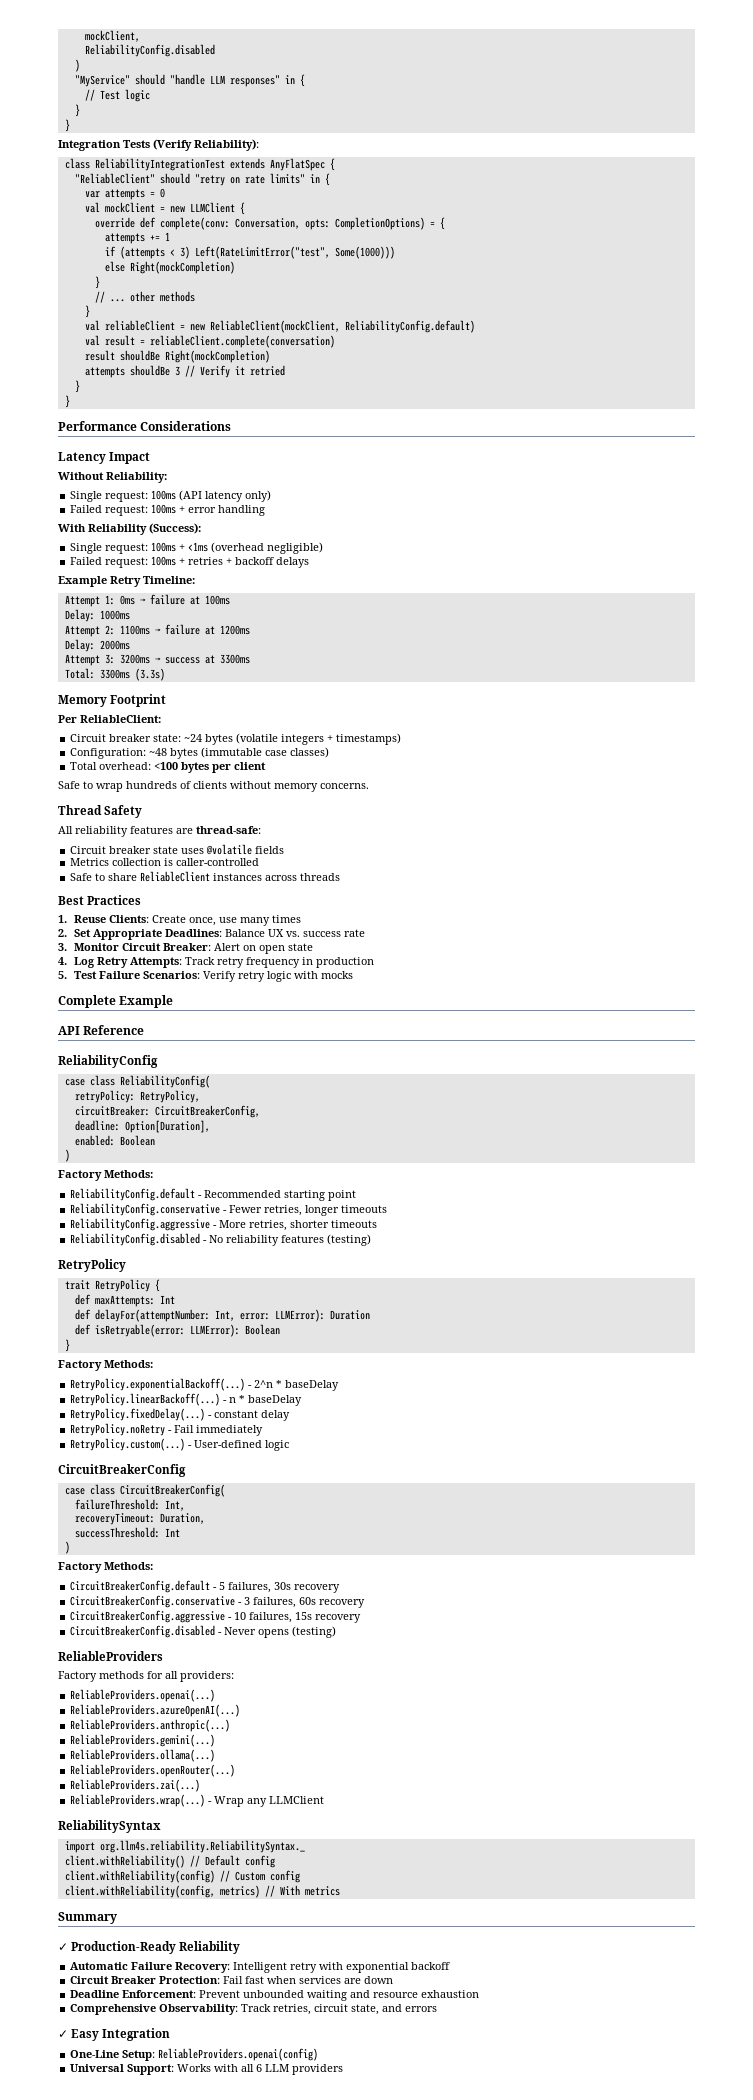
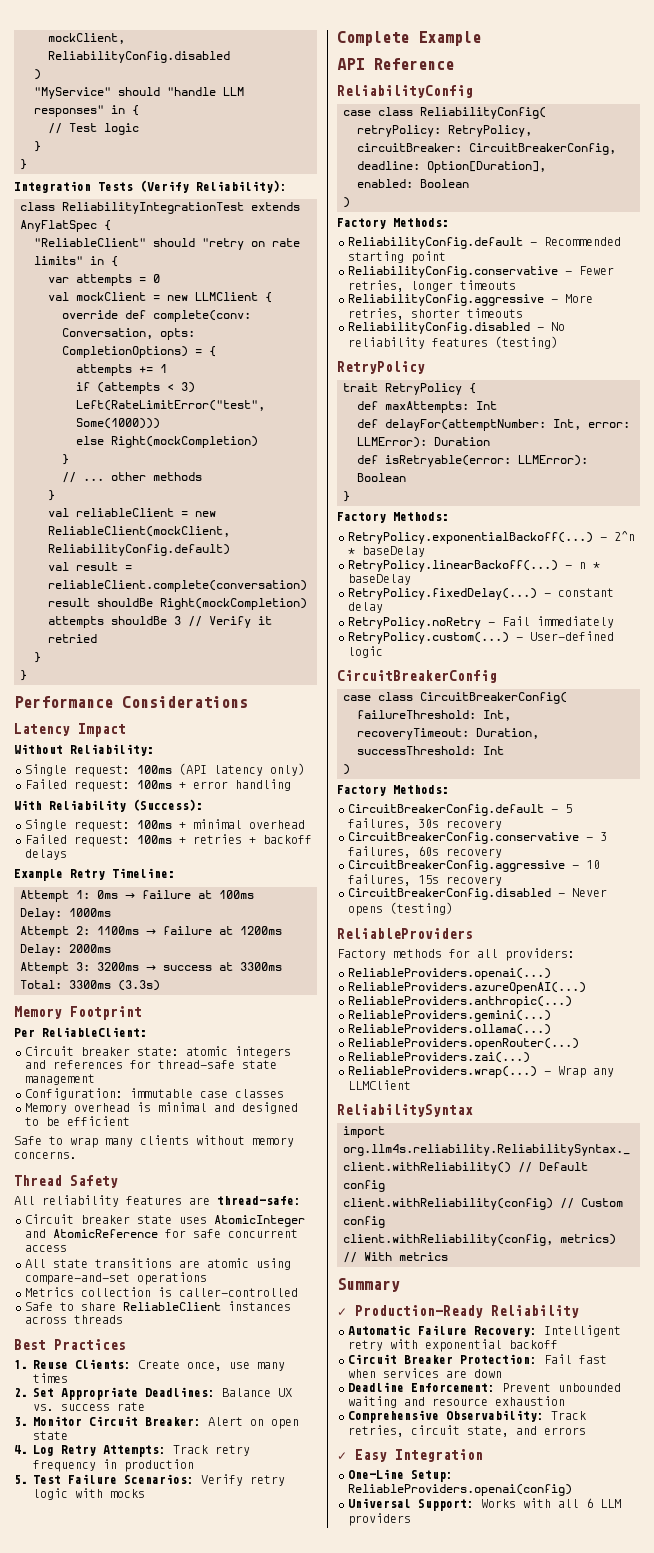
[188,542,324,554] <1ms (overhead negligible) -> [193,819,305,829] minimal overhead
[184,733,402,745] [70,747,330,759] [70,762,267,773] ~24 bytes (volatile integers + timestamps) // Configuration: ~48 bytes (immutable case classes) // Total overhead: <100 bytes per client -> [186,1046,291,1058] [25,1060,277,1069] [25,1074,95,1085] [25,1088,284,1100] [25,1102,298,1114] [25,1116,130,1126] atomic integers and references for thread-safe state management // Configuration: immutable case classes // Memory overhead is minimal and designed to be efficient
[126,781,191,789] hundreds of -> [105,1138,133,1147] many
[206,844,285,855] @volatile fields -> [214,1215,305,1227] [25,1229,298,1238] [25,1245,67,1252] [25,1258,291,1270] [25,1272,207,1285] AtomicInteger and AtomicReference for safe concurrent access // All state transitions are atomic using compare-and-set operations

